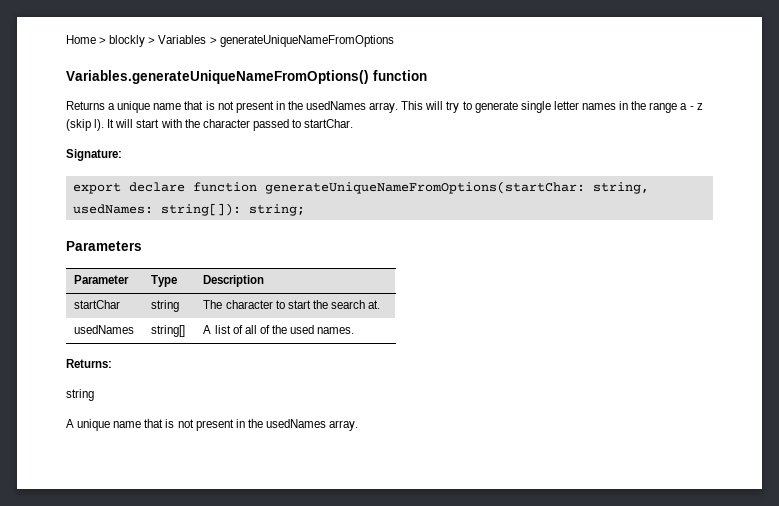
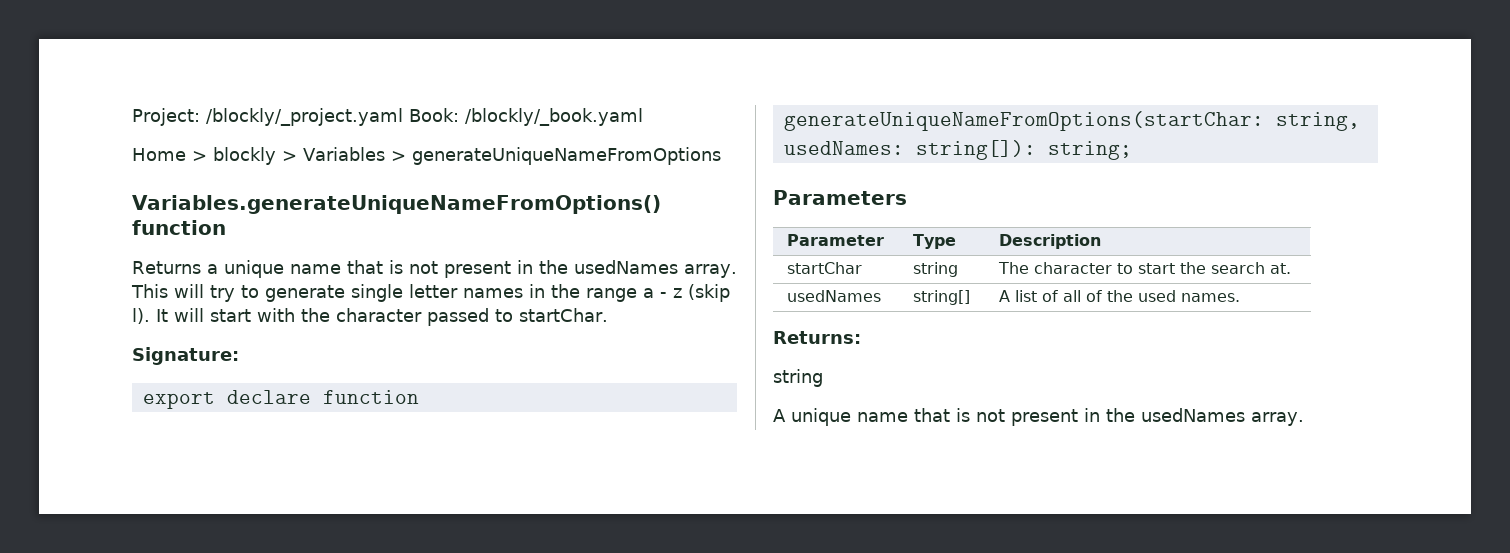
(66, 39) none -> [132,108,643,126] Project: /blockly/_project.yaml Book: /blockly/_book.yaml //

